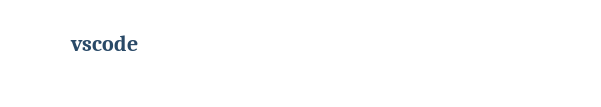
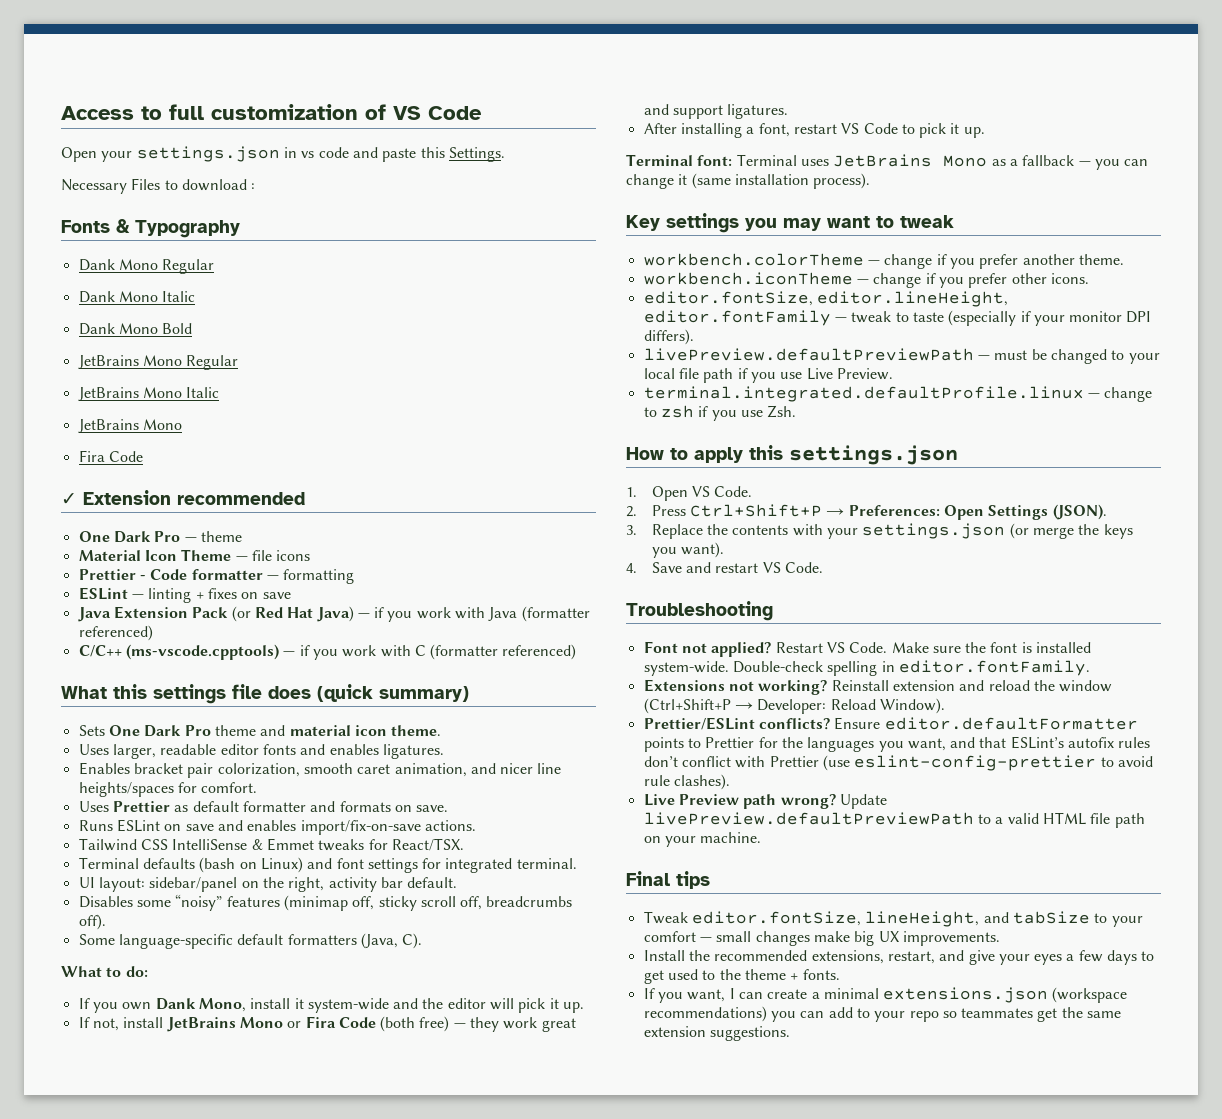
[70,35,138,51] vscode -> [61,104,482,120] [61,146,505,162] [61,178,256,194] [61,219,240,238] [78,259,215,274] [78,291,196,303] [78,323,193,335] [77,355,239,370] [77,387,220,401] [77,419,182,433] [78,450,143,462] [61,490,305,505] [78,531,242,543] [78,549,311,561] [78,569,355,584] [78,587,291,603] [77,606,590,622] [78,625,153,641] [78,644,577,660] [61,684,469,704] [78,725,442,737] [78,744,444,759] [78,762,562,778] [78,782,258,797] [78,801,449,812] [78,819,476,835] [78,838,464,851] [78,857,577,873] [78,877,458,892] [78,894,573,911] [78,914,106,930] [78,933,423,949] [61,966,148,977] [78,998,585,1013] [78,1016,576,1032] [643,104,789,119] [643,123,985,138] [626,154,1149,170] [626,173,871,189] [626,213,954,233] [643,253,1124,269] [643,272,1089,288] [643,291,1008,307] [643,310,1152,326] [643,329,694,345] [643,348,1160,364] [643,368,893,383] [643,386,1153,402] [643,405,797,421] [626,445,958,465] [626,486,753,501] [626,504,1107,520] [626,523,1133,539] [651,542,724,558] [626,562,823,573] [626,601,773,621] [643,641,1092,657] [643,660,1090,676] [643,679,1113,695] [643,698,945,714] [643,717,1138,730] [643,736,1151,752] [643,755,1153,771] [643,774,730,790] [643,794,887,809] [643,812,1145,828] [643,832,762,847] [626,871,710,889] [643,911,1143,927] [643,931,1000,946] [643,950,1155,965] [643,969,840,984] [643,987,1128,1003] [643,1006,1122,1022] [643,1026,790,1041] Access to full customization of VS Code // Open your settings.json in vs code and paste this Settings. // Necessary Files to download : // Fonts & Typography // Dank Mono Regular // Dank Mono Italic // Dank Mono Bold // JetBrains Mono Regular // JetBrains Mono Italic // JetBrains Mono // Fira Code // ✓ Extension recommended // One Dark Pro — theme // Material Icon Theme — file icons // Prettier - Code formatter — formatting // ESLint — linting + fixes on save // Java Extension Pack (or Red Hat Java) — if you work with Java (formatter referenced) // C/C++ (ms-vscode.cpptools) — if you work with C (formatter referenced) // What this settings file does (quick summary) // Sets One Dark Pro theme and material icon theme. // Uses larger, readable editor fonts and enables ligatures. // Enables bracket pair colorization, smooth caret animation, and nicer line heights/spaces for comfort. // Uses Prettier as default formatter and formats on save. // Runs ESLint on save and enables import/fix-on-save actions. // Tailwind CSS IntelliSense & Emmet tweaks for React/TSX. // Terminal defaults (bash on Linux) and font settings for integrated terminal. // UI layout: sidebar/panel on the right, activity bar default. // Disables some “noisy” features (minimap off, sticky scroll off, breadcrumbs off). // Some language-specific default formatters (Java, C). // What to do: // If you own Dank Mono, install it system-wide and the editor will pick it up. // If not, install JetBrains Mono or Fira Code (both free) — they work great and support ligatures. // After installing a font, restart VS Code to pick it up. // Terminal font: Terminal uses JetBrains Mono as a fallback — you can change it (same installation process). // Key settings you may want to tweak // workbench.colorTheme — change if you prefer another theme. // workbench.iconTheme — change if you prefer other icons. // editor.fontSize, editor.lineHeight, editor.fontFamily — tweak to taste (especially if your monitor DPI differs). // livePreview.defaultPreviewPath — must be changed to your local file path if you use Live Preview. // terminal.integrated.defaultProfile.linux — change to zsh if you use Zsh. // How to apply this settings.json // 1. Open VS Code. // 2. Press Ctrl+Shift+P → Preferences: Open Settings (JSON). // 3. Replace the contents with your settings.json (or merge the keys you want). // 4. Save and restart VS Code. // Troubleshooting // Font not applied? Restart VS Code. Make sure the font is installed system-wide. Double-check spelling in editor.fontFamily. // Extensions not working? Reinstall extension and reload the window (Ctrl+Shift+P → Developer: Reload Window). // Prettier/ESLint conflicts? Ensure editor.defaultFormatter points to Prettier for the languages you want, and that ESLint’s autofix rules don’t conflict with Prettier (use eslint-config-prettier to avoid rule clashes). // Live Preview path wrong? Update livePreview.defaultPreviewPath to a valid HTML file path on your machine. // Final tips // Tweak editor.fontSize, lineHeight, and tabSize to your comfort — small changes make big UX improvements. // Install the recommended extensions, restart, and give your eyes a few days to get used to the theme + fonts. // If you want, I can create a minimal extensions.json (workspace recommendations) you can add to your repo so teammates get the same extension suggestions.

